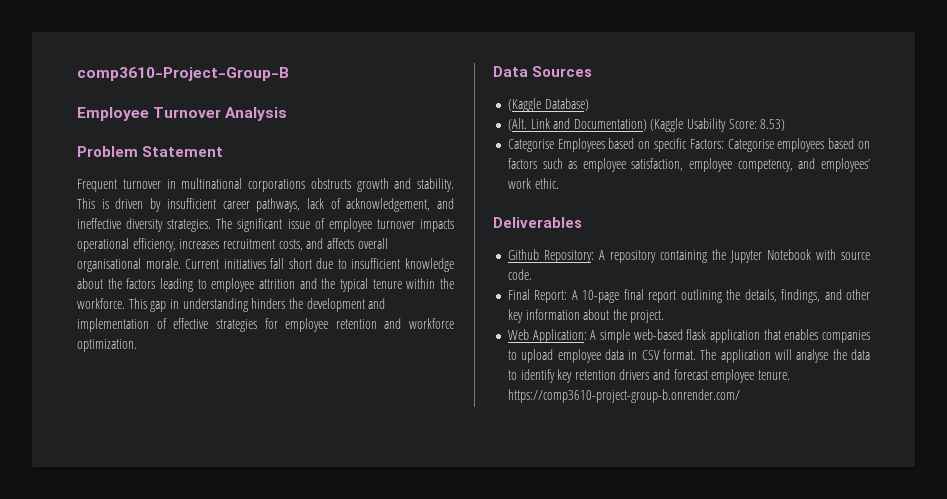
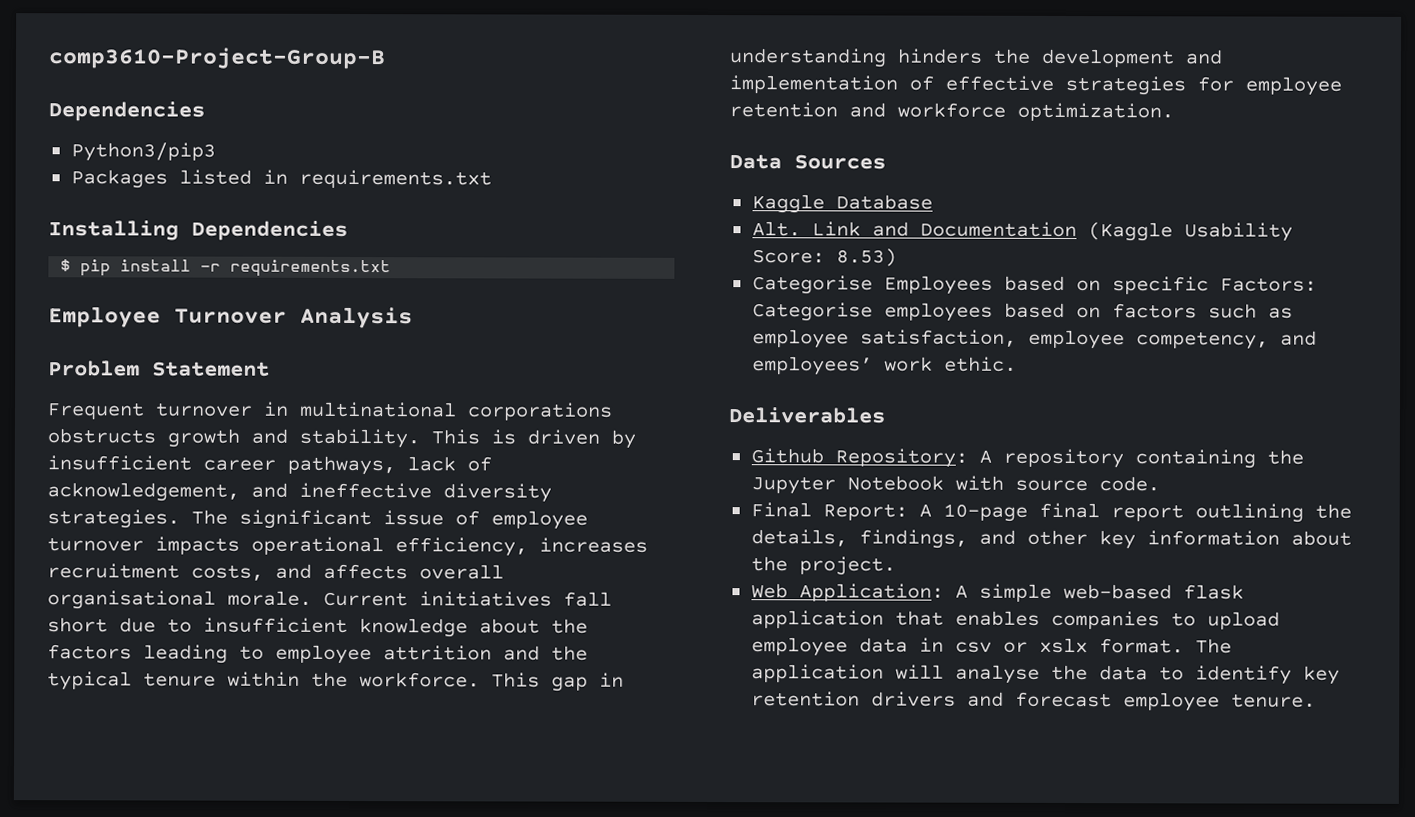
(289, 74) none -> [48,101,205,122] [70,142,216,162] [70,169,492,189] [48,220,348,241] [60,259,392,278] // Dependencies // Python3/pip3 // Packages listed in requirements.txt // Installing Dependencies // $ pip install -r requirements.txt
[507,98,589,112] [507,118,527,131] (Kaggle Database) // (Alt. -> [751,194,933,214] [751,221,801,237] Kaggle Database // Alt.
[573,119,647,131] Documentation) -> [919,221,1077,238] Documentation
[641,350,660,360] CSV -> [954,637,1088,654] csv or xslx
[507,389,740,403] https://comp3610-project-group-b.onrender.com/ -> (1316, 700) none

